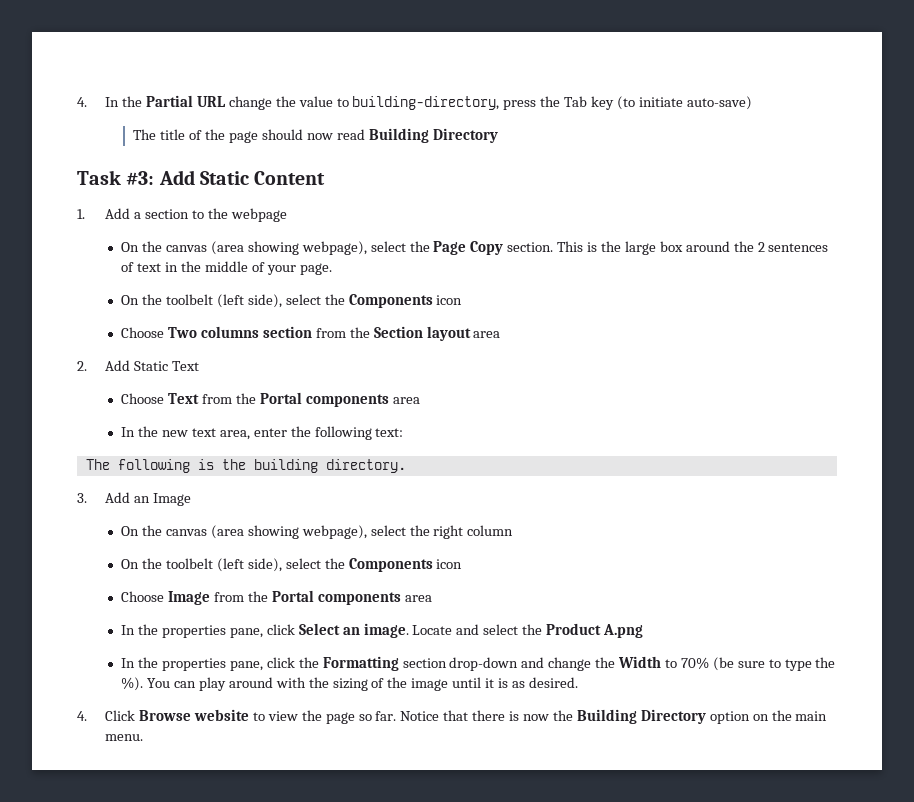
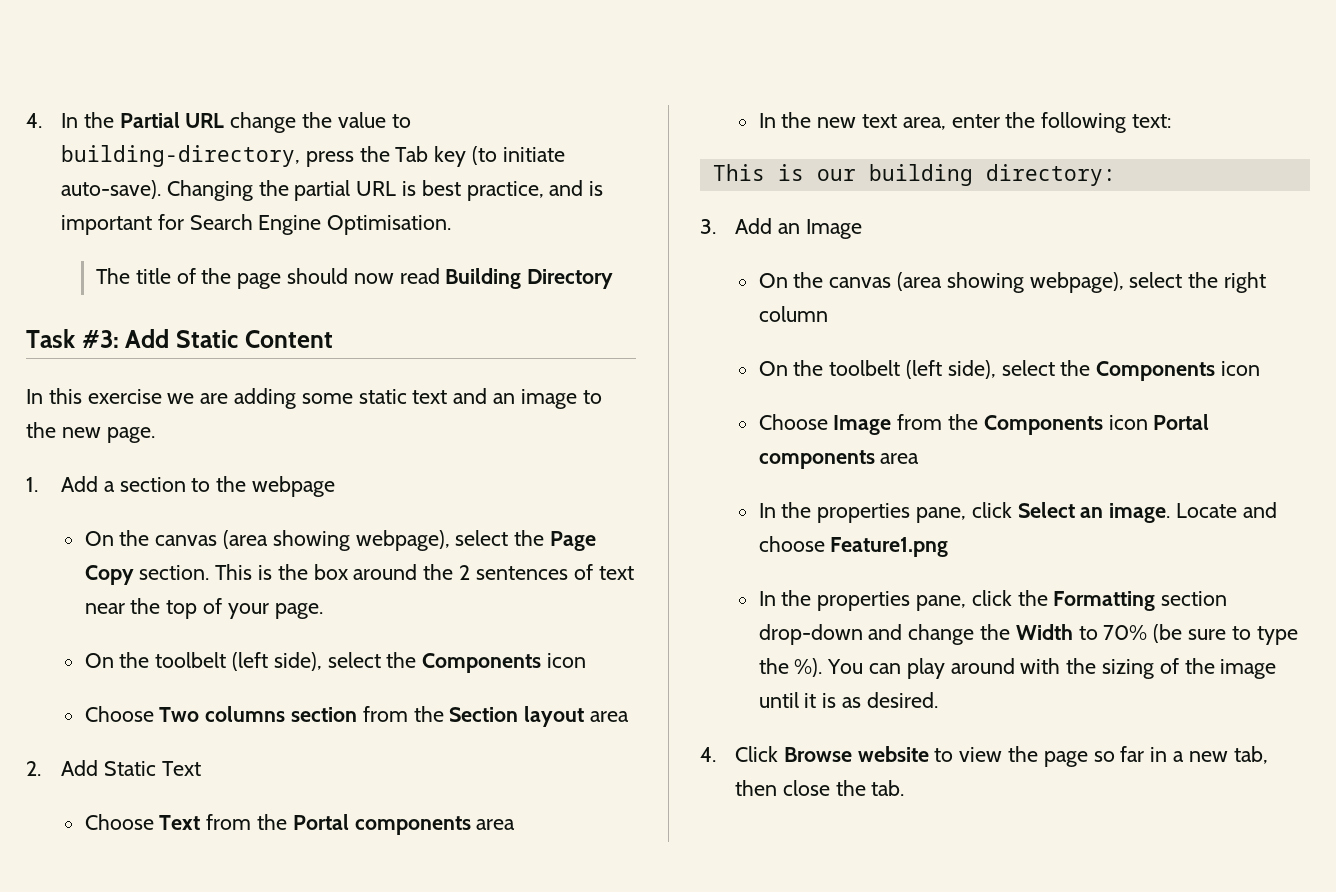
[686,96,752,110] auto-save) -> [61,180,604,201] [61,214,452,235] auto-save). Changing the partial URL is best practice, and is important for Search Engine Optimisation.
(326, 178) none -> [26,388,602,409] [26,422,155,443] // In this exercise we are adding some static text and an image to the new page.
[624,241,656,255] large -> (308, 572) none
[164,261,248,272] in the middle -> [84,598,198,619] near the top
[85,459,406,473] The following is the building directory. -> [712,164,1116,186] This is our building directory:
(268, 596) none -> [983,415,1148,435] Components icon
[483,623,643,638] select the Product A.png -> [758,536,949,557] choose Feature1.png
[375,709,828,724] [105,734,144,741] far. Notice that there is now the Building Directory option on the main menu. -> [1120,746,1268,764] [735,780,905,796] far in a new tab, then close the tab.

